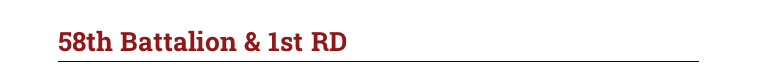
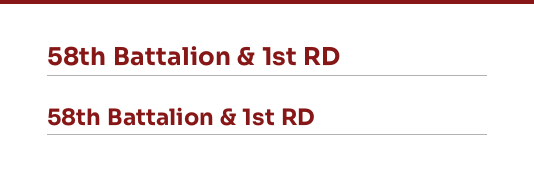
[58,30,347,52] 58th Battalion & 1st RD -> [47,46,341,66] [47,107,316,126] 58th Battalion & 1st RD // 58th Battalion & 1st RD

